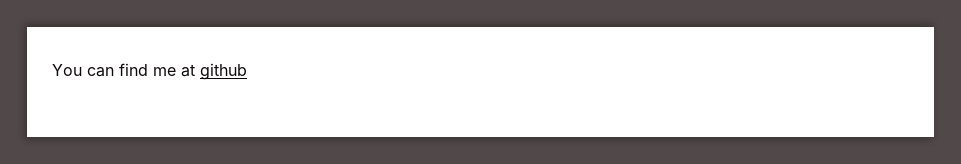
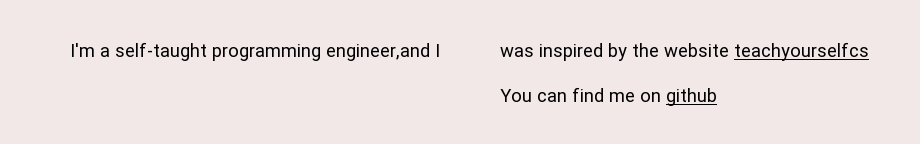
(52, 70) none -> [70,42,869,61] I'm a self-taught programming engineer,and I was inspired by the website teachyourselfcs //
[181,64,195,77] at -> [640,92,661,102] on

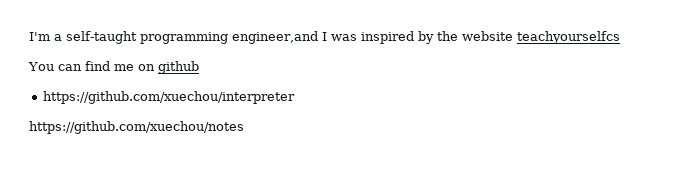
(717, 97) none -> [42,91,295,104] [29,121,244,134] // https://github.com/xuechou/interpreter // https://github.com/xuechou/notes

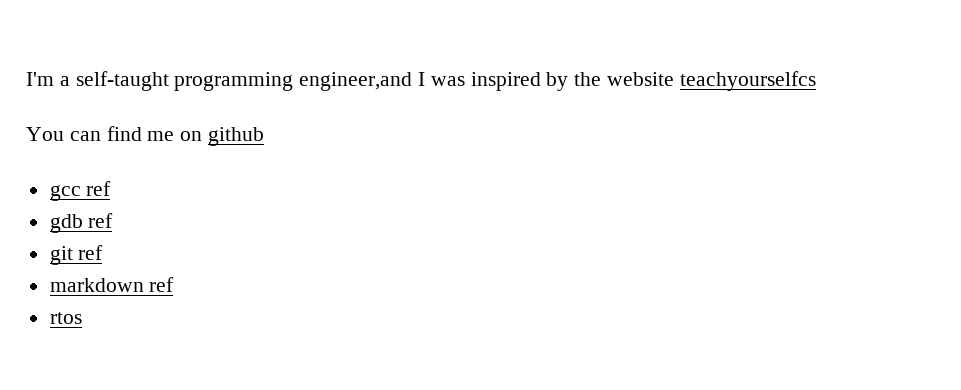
[42,91,295,104] [29,121,244,134] https://github.com/xuechou/interpreter // https://github.com/xuechou/notes -> [49,181,112,201] [49,213,114,233] [49,245,104,265] [49,277,175,292] [49,312,82,324] gcc ref // gdb ref // git ref // markdown ref // rtos

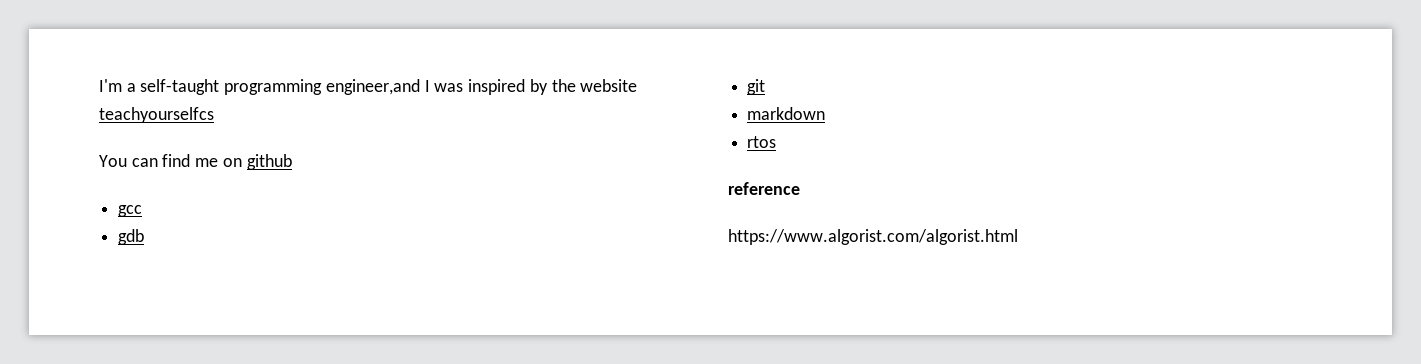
[86,181,112,196] ref -> (143, 211) none
[88,213,114,228] ref -> (145, 237) none
[78,245,104,260] ref -> (766, 87) none
[149,277,175,292] ref -> (826, 113) none
(82, 318) none -> [728,182,800,195] [728,229,1018,245] // reference // https://www.algorist.com/algorist.html

